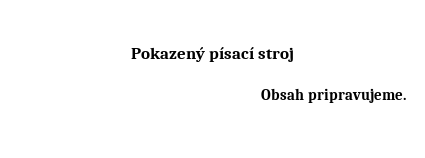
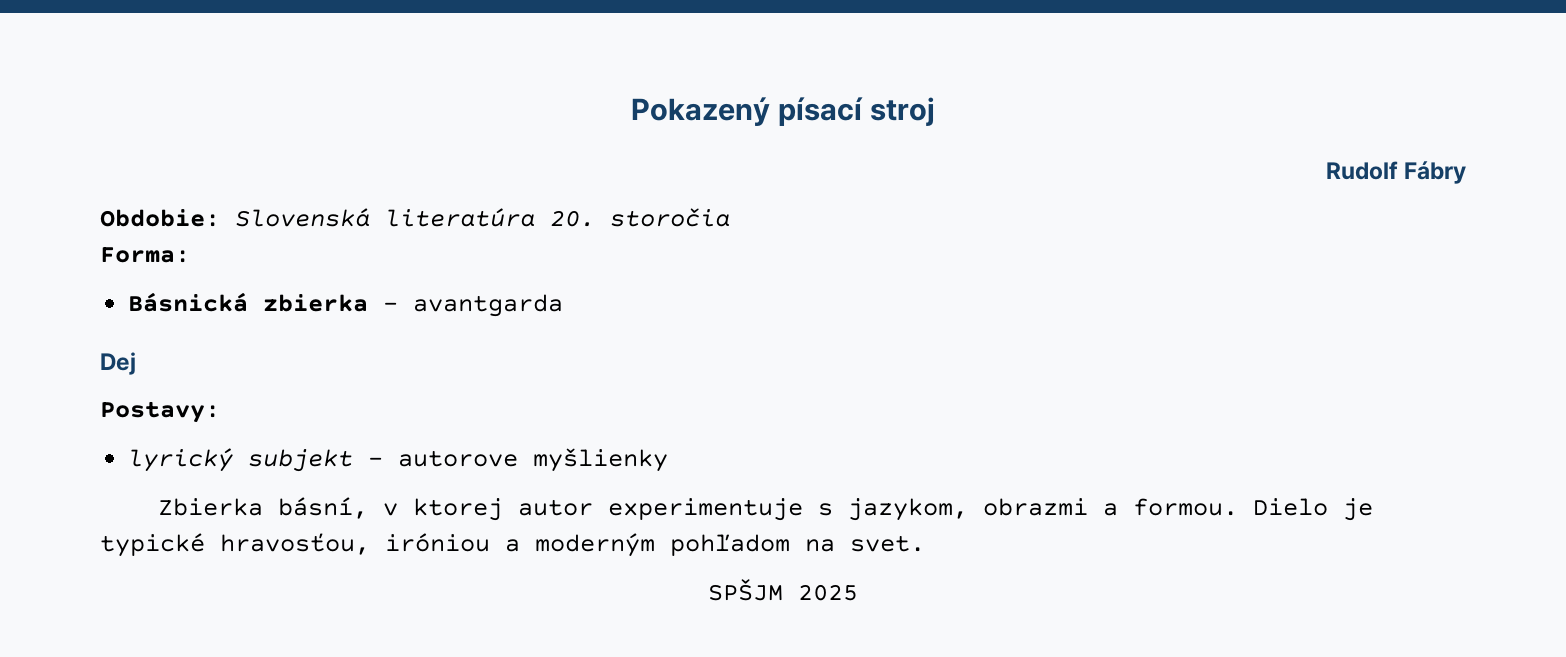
[260,88,406,103] Obsah pripravujeme. -> [1325,161,1466,184] [100,208,730,227] [100,247,190,263] [128,292,564,317] [100,352,136,375] [100,401,220,423] [128,448,669,472] [158,497,1374,521] [100,533,925,557] [708,579,858,601] Rudolf Fábry // Obdobie: Slovenská literatúra 20. storočia // Forma: // Básnická zbierka - avantgarda // Dej // Postavy: // lyrický subjekt – autorove myšlienky // Zbierka básní, v ktorej autor experimentuje s jazykom, obrazmi a formou. Dielo je typické hravosťou, iróniou a moderným pohľadom na svet. // SPŠJM 2025

